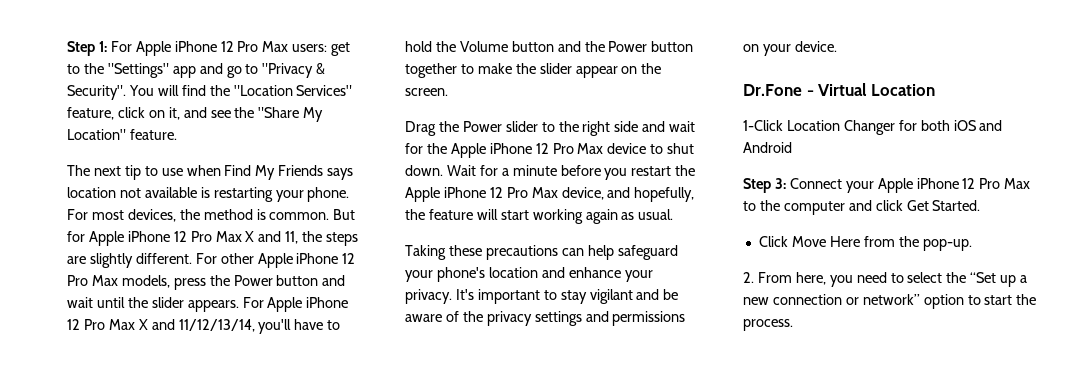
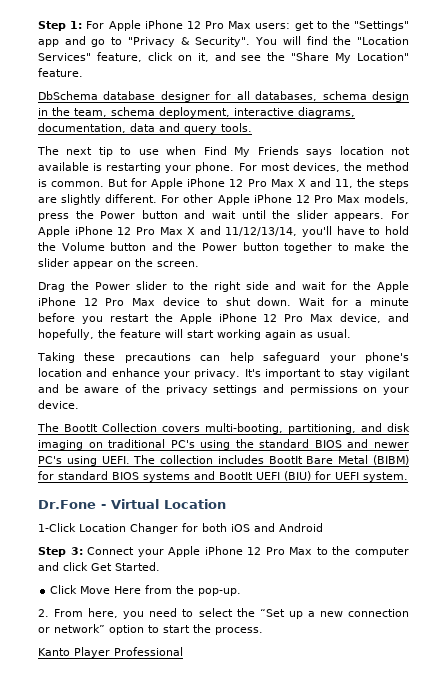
(177, 134) none -> [38,91,409,102] [38,107,355,118] [38,123,252,134] // DbSchema database designer for all databases, schema design in the team, schema deployment, interactive diagrams, documentation, data and query tools.
(837, 46) none -> [37,423,410,434] [38,439,409,450] [38,455,409,466] [38,471,408,482] // The BootIt Collection covers multi-booting, partitioning, and disk imaging on traditional PC's using the standard BIOS and newer PC's using UEFI. The collection includes BootIt Bare Metal (BIBM) for standard BIOS systems and BootIt UEFI (BIU) for UEFI system.
(793, 325) none -> [38,647,183,658] // Kanto Player Professional

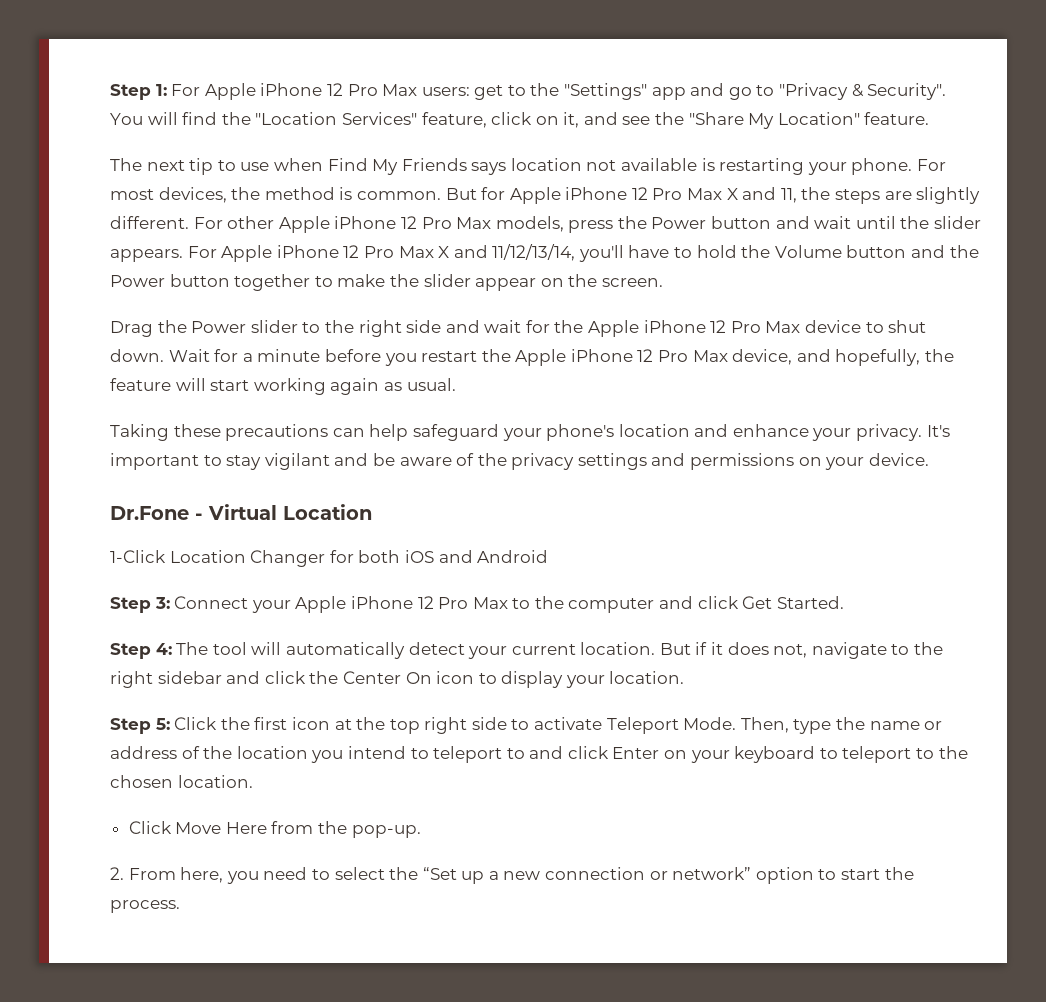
[38,91,409,102] [38,107,355,118] [38,123,252,134] // DbSchema database designer for all databases, schema design in the team, schema deployment, interactive diagrams, documentation, data and query tools. -> (930, 118) none
[37,423,410,434] [38,439,409,450] [38,455,409,466] [38,471,408,482] // The BootIt Collection covers multi-booting, partitioning, and disk imaging on traditional PC's using the standard BIOS and newer PC's using UEFI. The collection includes BootIt Bare Metal (BIBM) for standard BIOS systems and BootIt UEFI (BIU) for UEFI system. -> (929, 459) none
(160, 566) none -> [110,642,944,659] [110,671,685,688] [110,717,943,734] [110,746,968,763] [110,775,253,788] // Step 4: The tool will automatically detect your current location. But if it does not, navigate to the right sidebar and click the Center On icon to display your location. // Step 5: Click the first icon at the top right side to activate Teleport Mode. Then, type the name or address of the location you intend to teleport to and click Enter on your keyboard to teleport to the chosen location.
[38,647,183,658] // Kanto Player Professional -> (180, 906) none

